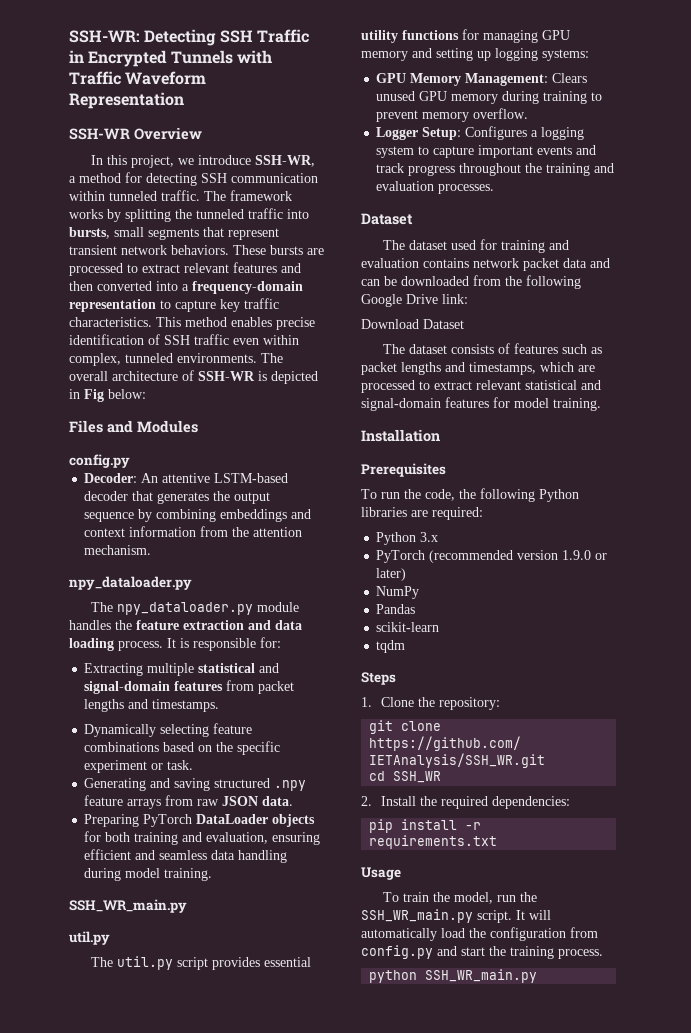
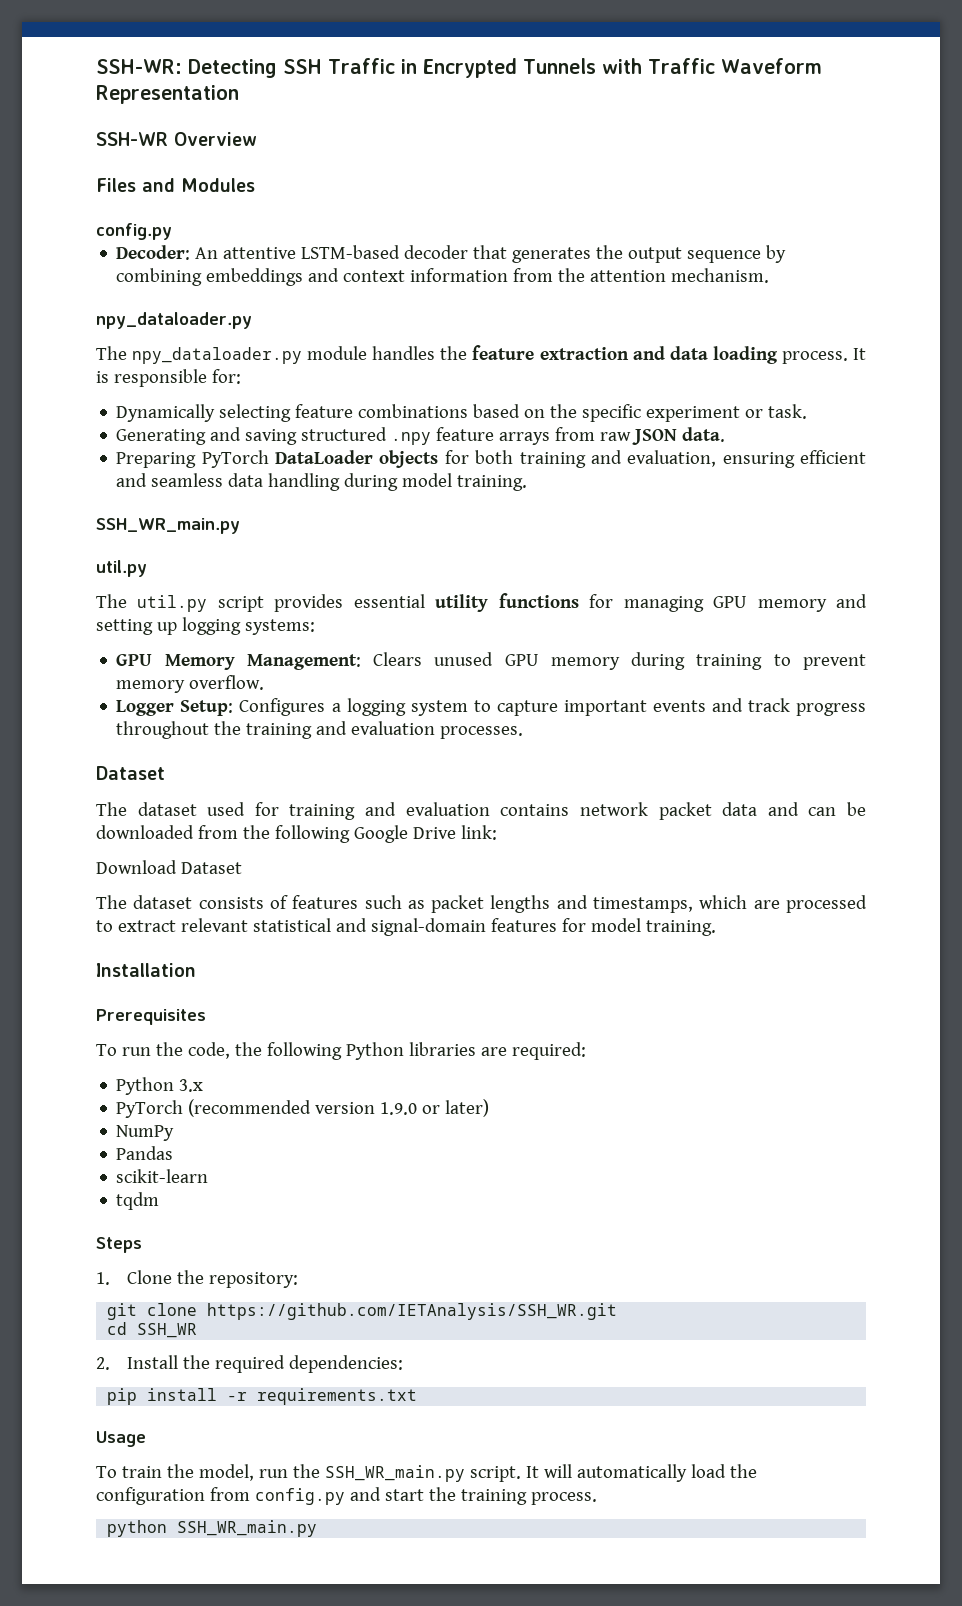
[91,155,316,168] [69,172,318,186] [69,190,292,201] [69,208,309,222] [69,227,279,240] [69,245,324,255] [69,262,301,276] [69,281,303,294] [69,298,279,312] [69,317,315,330] [69,334,299,345] [69,353,283,366] [69,370,318,384] [69,389,146,402] // In this project, we introduce SSH-WR, a method for detecting SSH communication within tunneled traffic. The framework works by splitting the tunneled traffic into bursts, small segments that represent transient network behaviors. These bursts are processed to extract relevant features and then converted into a frequency-domain representation to capture key traffic characteristics. This method enables precise identification of SSH traffic even within complex, tunneled environments. The overall architecture of SSH-WR is depicted in Fig below: -> (257, 139) none
[84,663,280,676] [84,680,295,694] [84,699,220,712] // Extracting multiple statistical and signal-domain features from packet lengths and timestamps. -> (241, 376) none

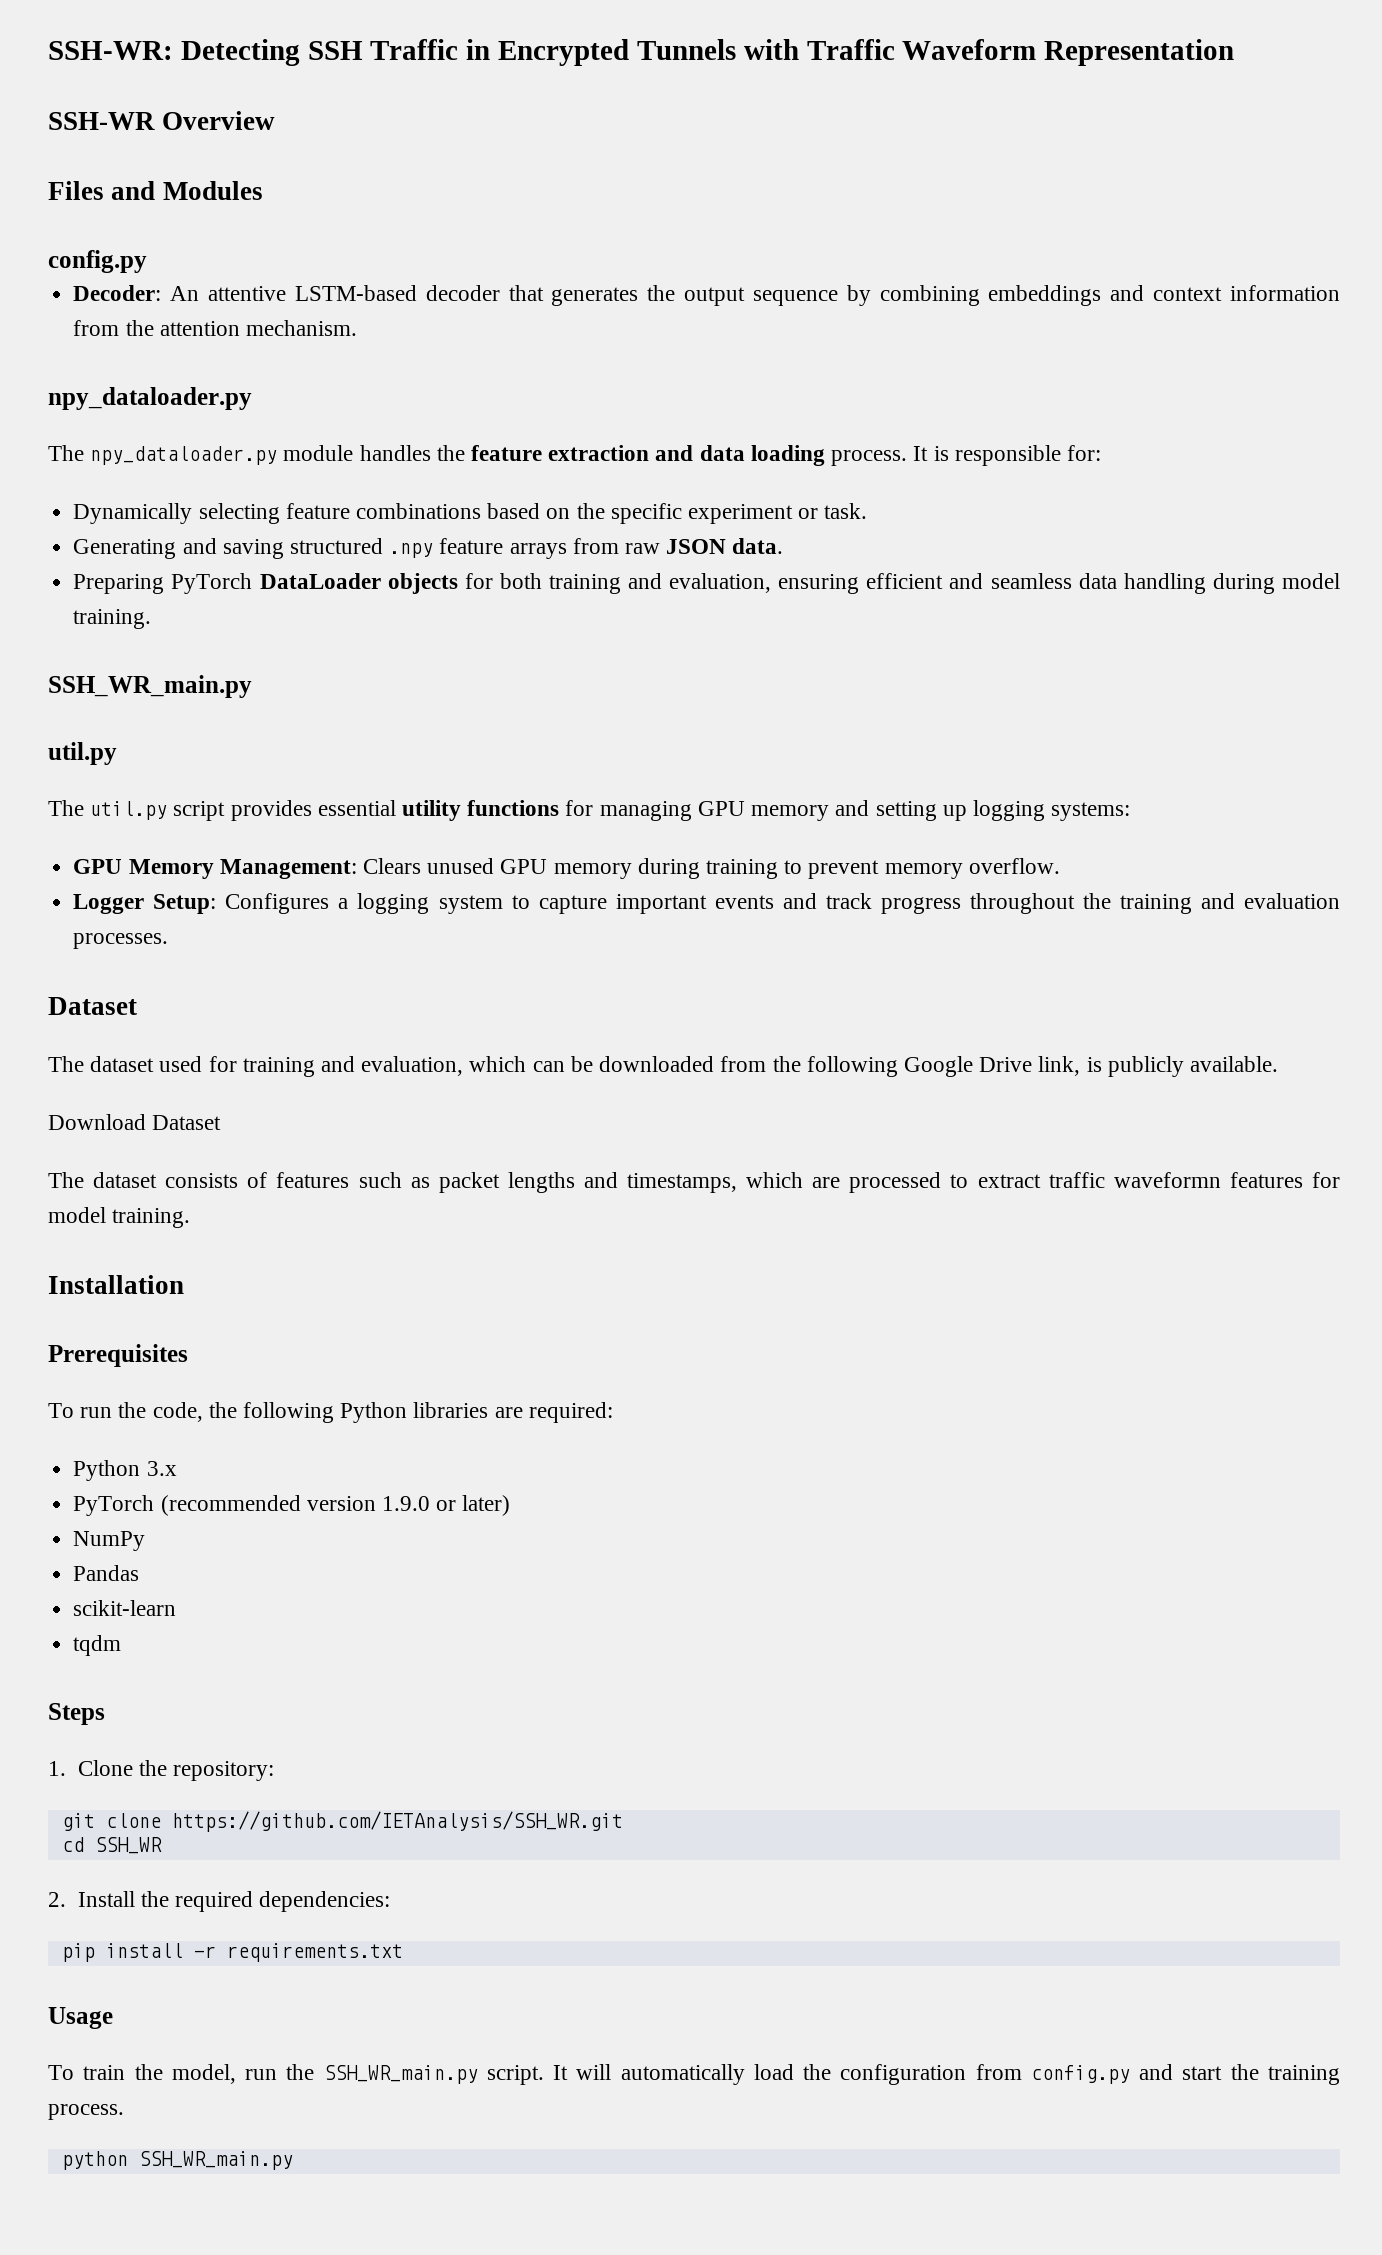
[405,802,799,820] evaluation contains network packet data and -> [361,1056,527,1076] evaluation, which
[460,825,497,840] link: -> [1038,1056,1278,1077] link, is publicly available.
[180,918,486,936] relevant statistical and signal-domain -> [1048,1172,1221,1188] traffic waveformn

